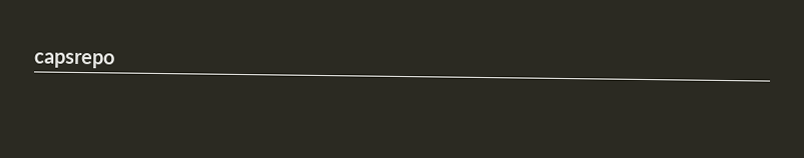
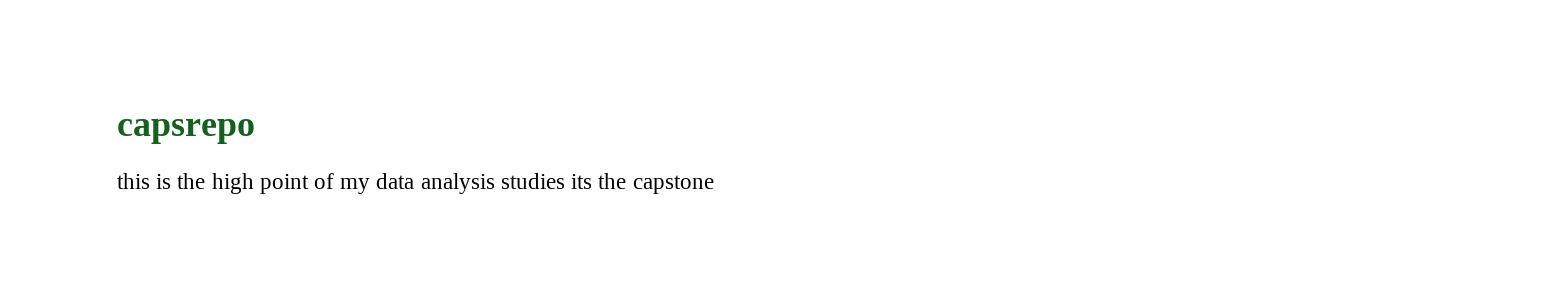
(115, 60) none -> [117,173,714,194] // this is the high point of my data analysis studies its the capstone

